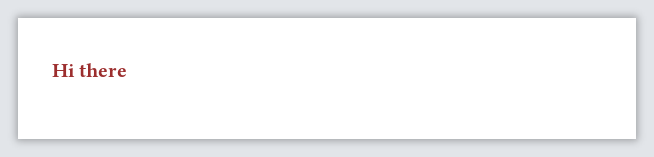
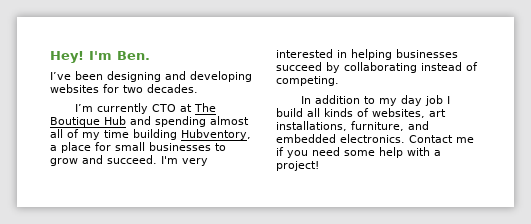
[52,63,128,77] Hi there -> [50,51,150,63] [50,71,252,82] [50,84,198,93] [75,103,217,114] [50,116,249,127] [50,129,251,140] [50,142,226,153] [50,155,208,166] [276,49,458,60] [276,62,478,73] [276,76,339,86] [301,95,451,106] [276,108,446,118] [276,121,429,131] [276,134,474,143] [276,147,441,158] [276,161,319,171] Hey! I'm Ben. // I’ve been designing and developing websites for two decades. // I’m currently CTO at The Boutique Hub and spending almost all of my time building Hubventory, a place for small businesses to grow and succeed. I'm very interested in helping businesses succeed by collaborating instead of competing. // In addition to my day job I build all kinds of websites, art installations, furniture, and embedded electronics. Contact me if you need some help with a project!

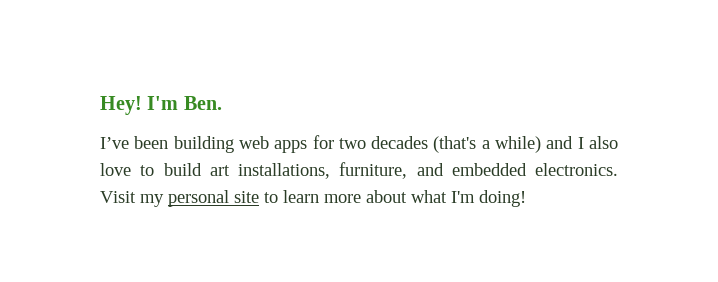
[107,71,252,82] [50,84,198,93] [75,103,217,114] [50,116,249,127] [50,129,251,140] [50,142,226,153] [50,155,208,166] [276,49,458,60] [276,62,478,73] [276,76,339,86] [301,95,451,106] [276,108,425,118] designing and developing websites for two decades. // I’m currently CTO at The Boutique Hub and spending almost all of my time building Hubventory, a place for small businesses to grow and succeed. I'm very interested in helping businesses succeed by collaborating instead of competing. // In addition to my day job I build all kinds of websites, -> [173,135,619,153] [100,163,202,176] building web apps for two decades (that's a while) and I also love to build
[409,135,474,143] [276,147,441,158] [276,161,319,171] Contact me if you need some help with a project! -> [100,190,526,207] Visit my personal site to learn more about what I'm doing!

